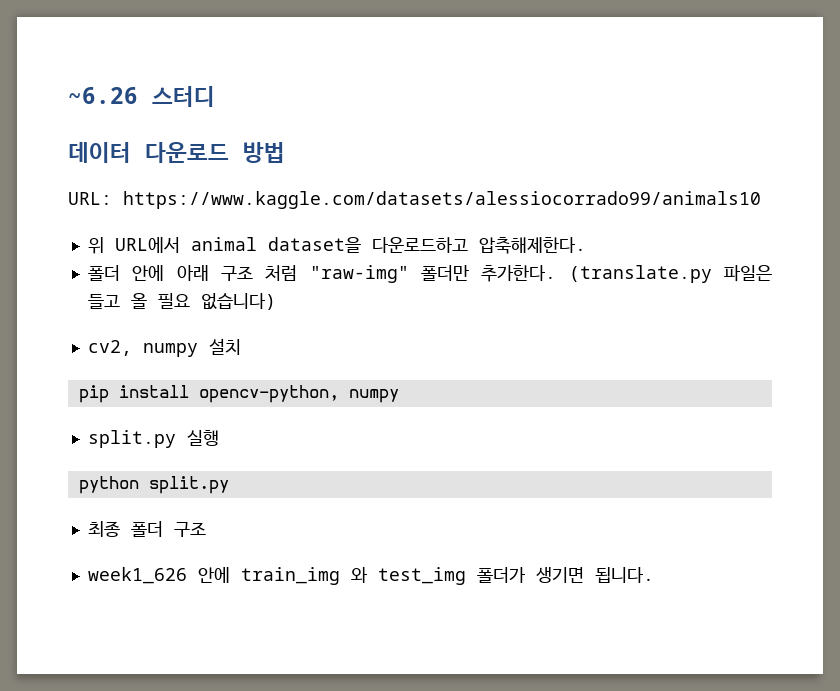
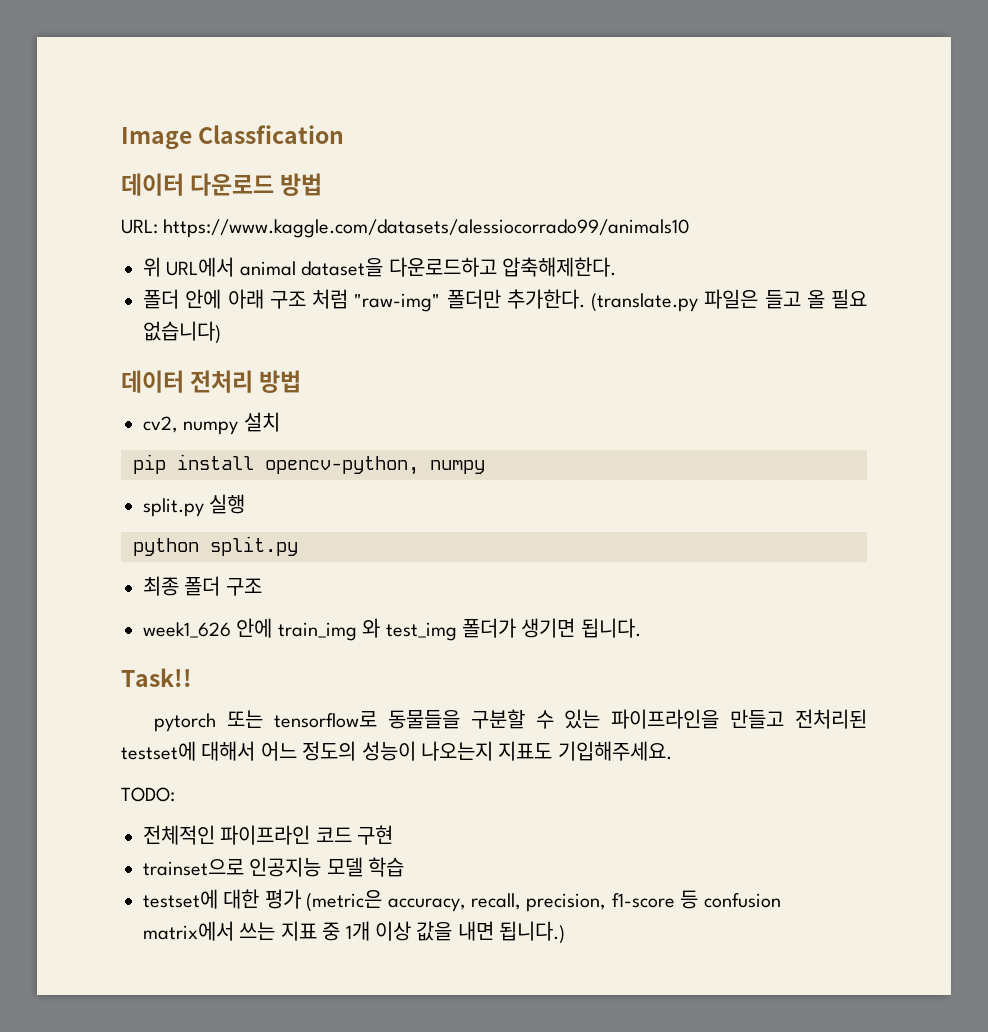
[68,86,215,107] ~6.26 스터디 -> [121,125,345,150] Image Classfication
(276, 301) none -> [121,370,302,393] // 데이터 전처리 방법
(654, 575) none -> [121,668,192,687] [154,709,868,732] [121,741,672,761] [121,787,175,802] [143,825,394,845] [143,857,405,877] [143,889,781,912] [143,921,566,944] // Task!! // pytorch 또는 tensorflow로 동물들을 구분할 수 있는 파이프라인을 만들고 전처리된 testset에 대해서 어느 정도의 성능이 나오는지 지표도 기입해주세요. // TODO: // 전체적인 파이프라인 코드 구현 // trainset으로 인공지능 모델 학습 // testset에 대한 평가 (metric은 accuracy, recall, precision, f1-score 등 confusion matrix에서 쓰는 지표 중 1개 이상 값을 내면 됩니다.)

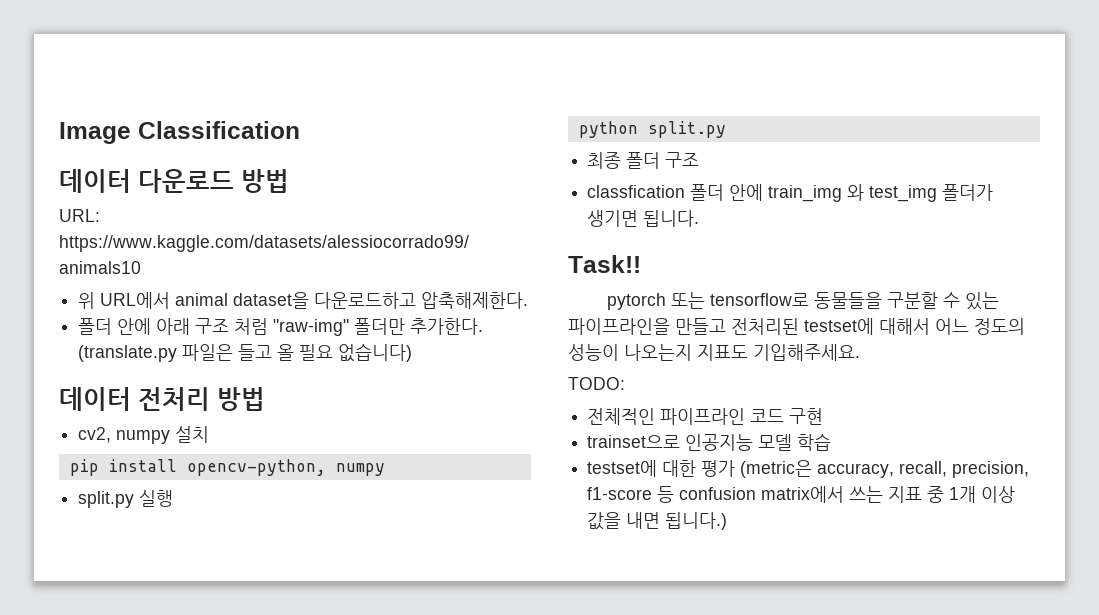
[198,125,345,144] Classfication -> [138,121,300,139] Classification
[143,622,231,638] week1_626 -> [587,184,725,201] classfication 폴더

